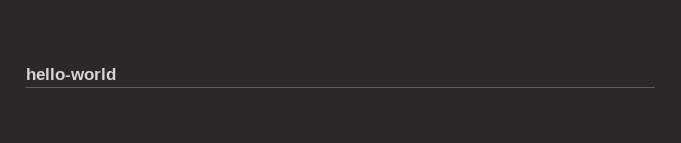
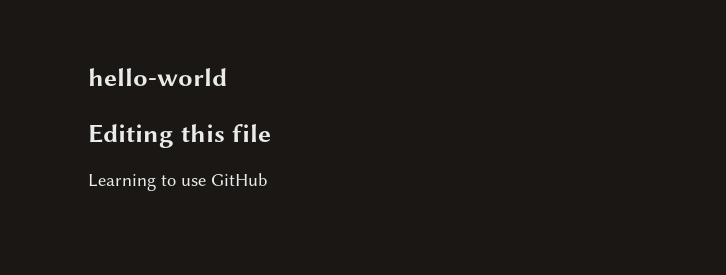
(116, 74) none -> [88,124,272,148] [88,173,267,191] // Editing this file // Learning to use GitHub

